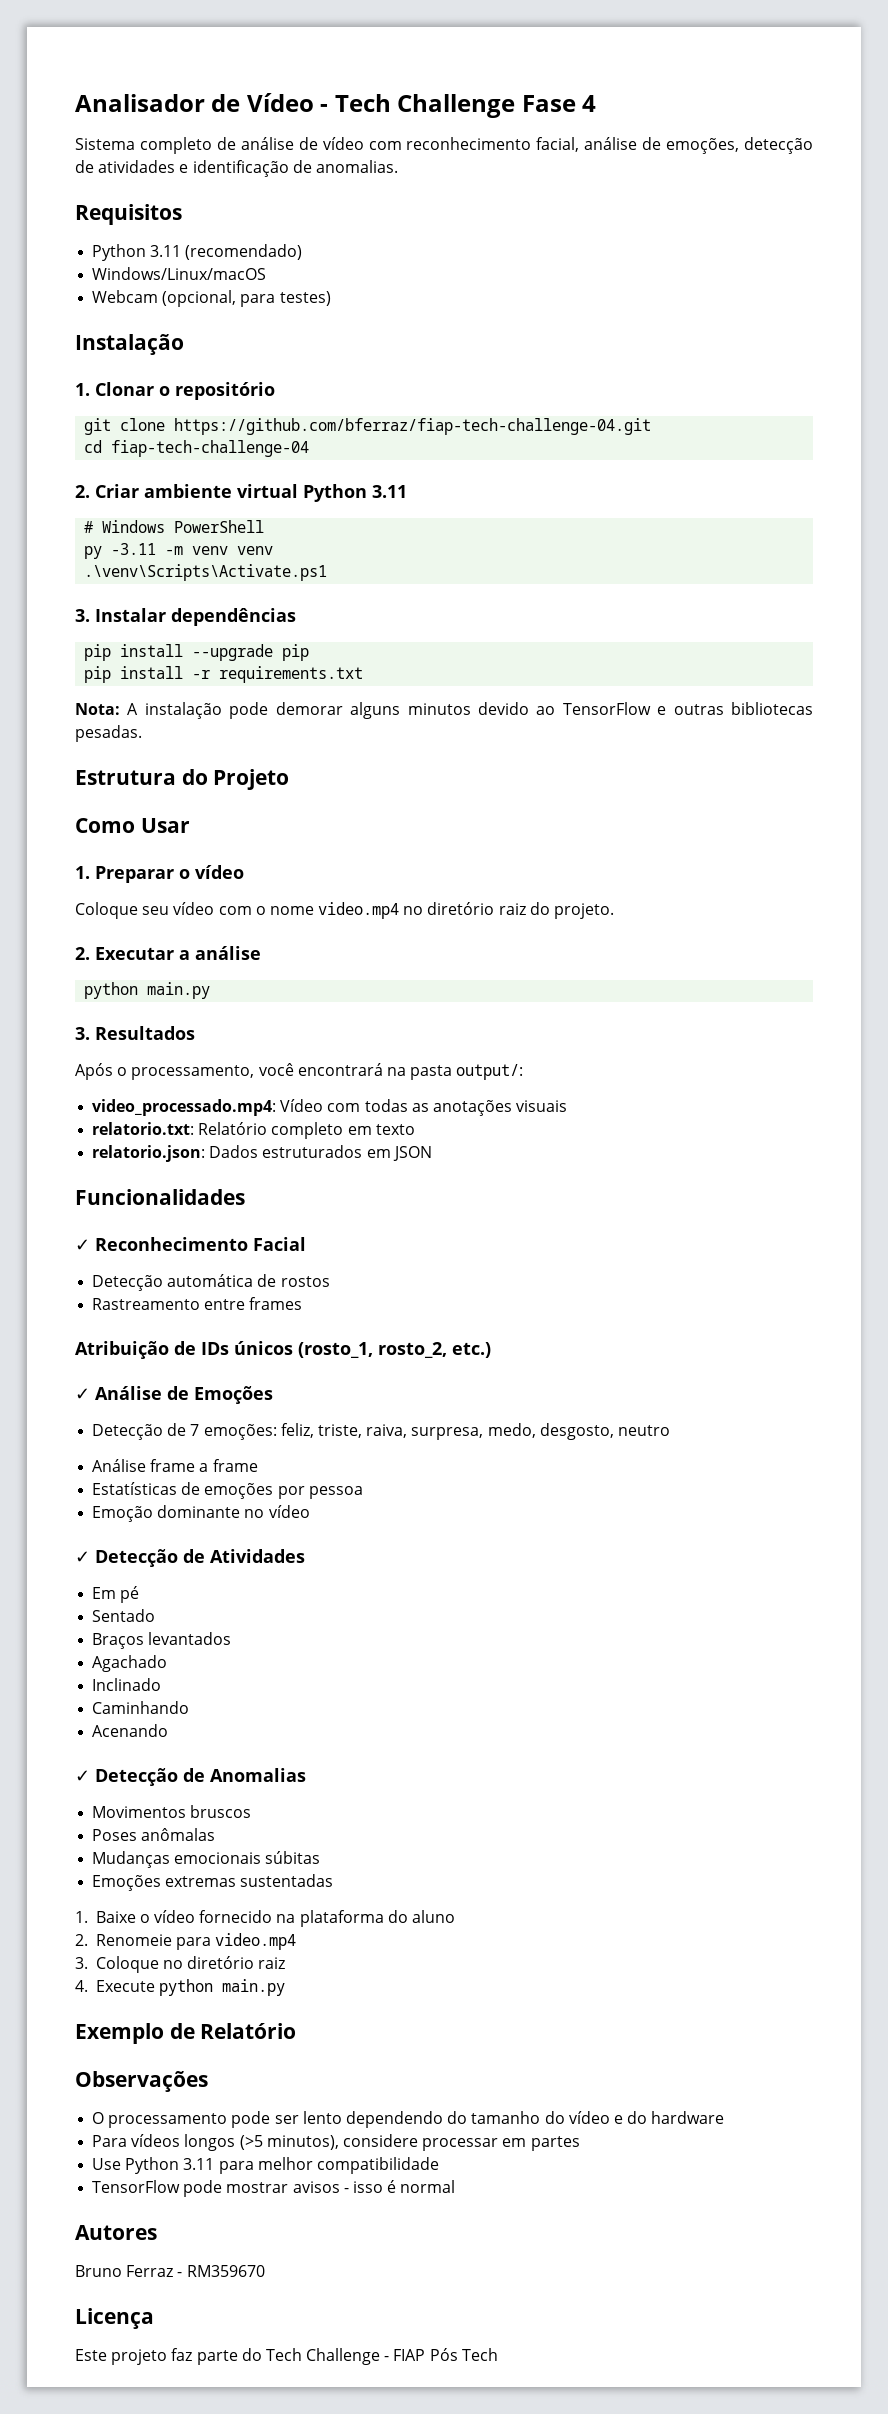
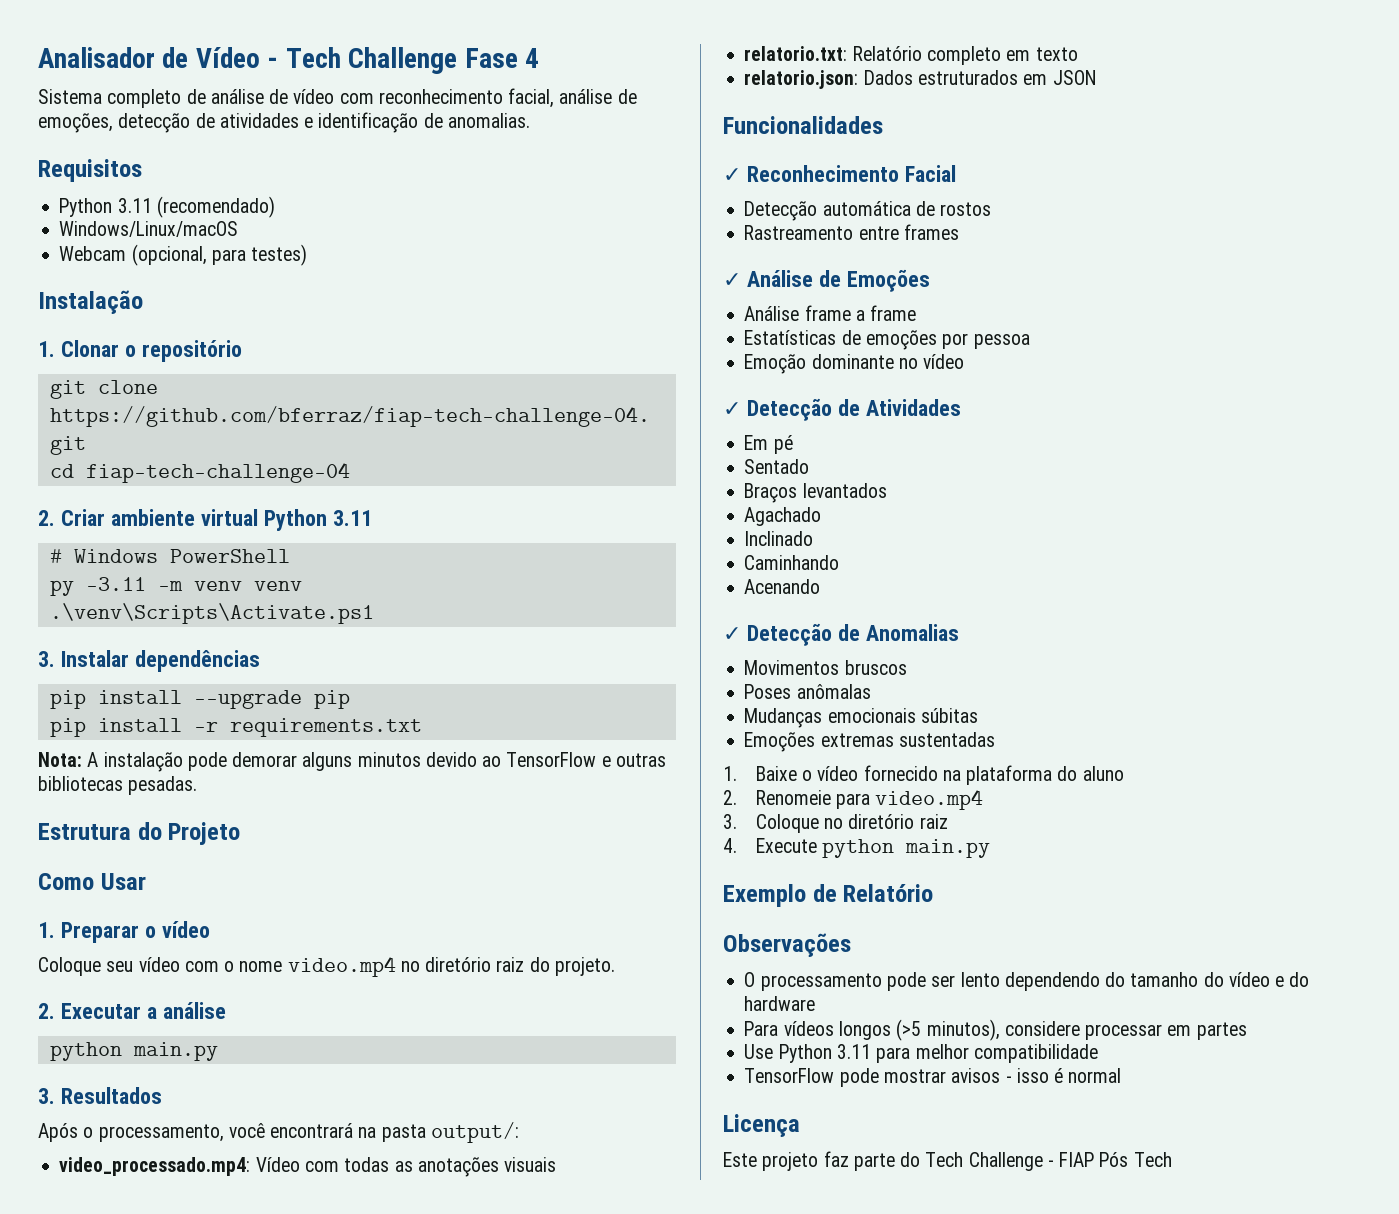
[75,1341,491,1359] [75,1386,273,1404] [92,1423,670,1440] Atribuição de IDs únicos (rosto_1, rosto_2, etc.) // ✓ Análise de Emoções // Detecção de 7 emoções: feliz, triste, raiva, surpresa, medo, desgosto, neutro -> [723,269,930,292] ✓ Análise de Emoções
[75,2225,157,2240] [75,2265,265,2277] // Autores // Bruno Ferraz - RM359670 -> (1122, 1075) none

